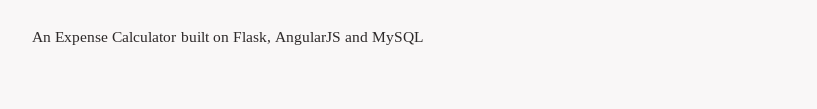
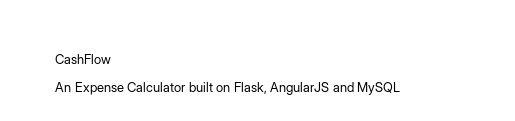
(32, 37) none -> [55,54,111,64] CashFlow //

